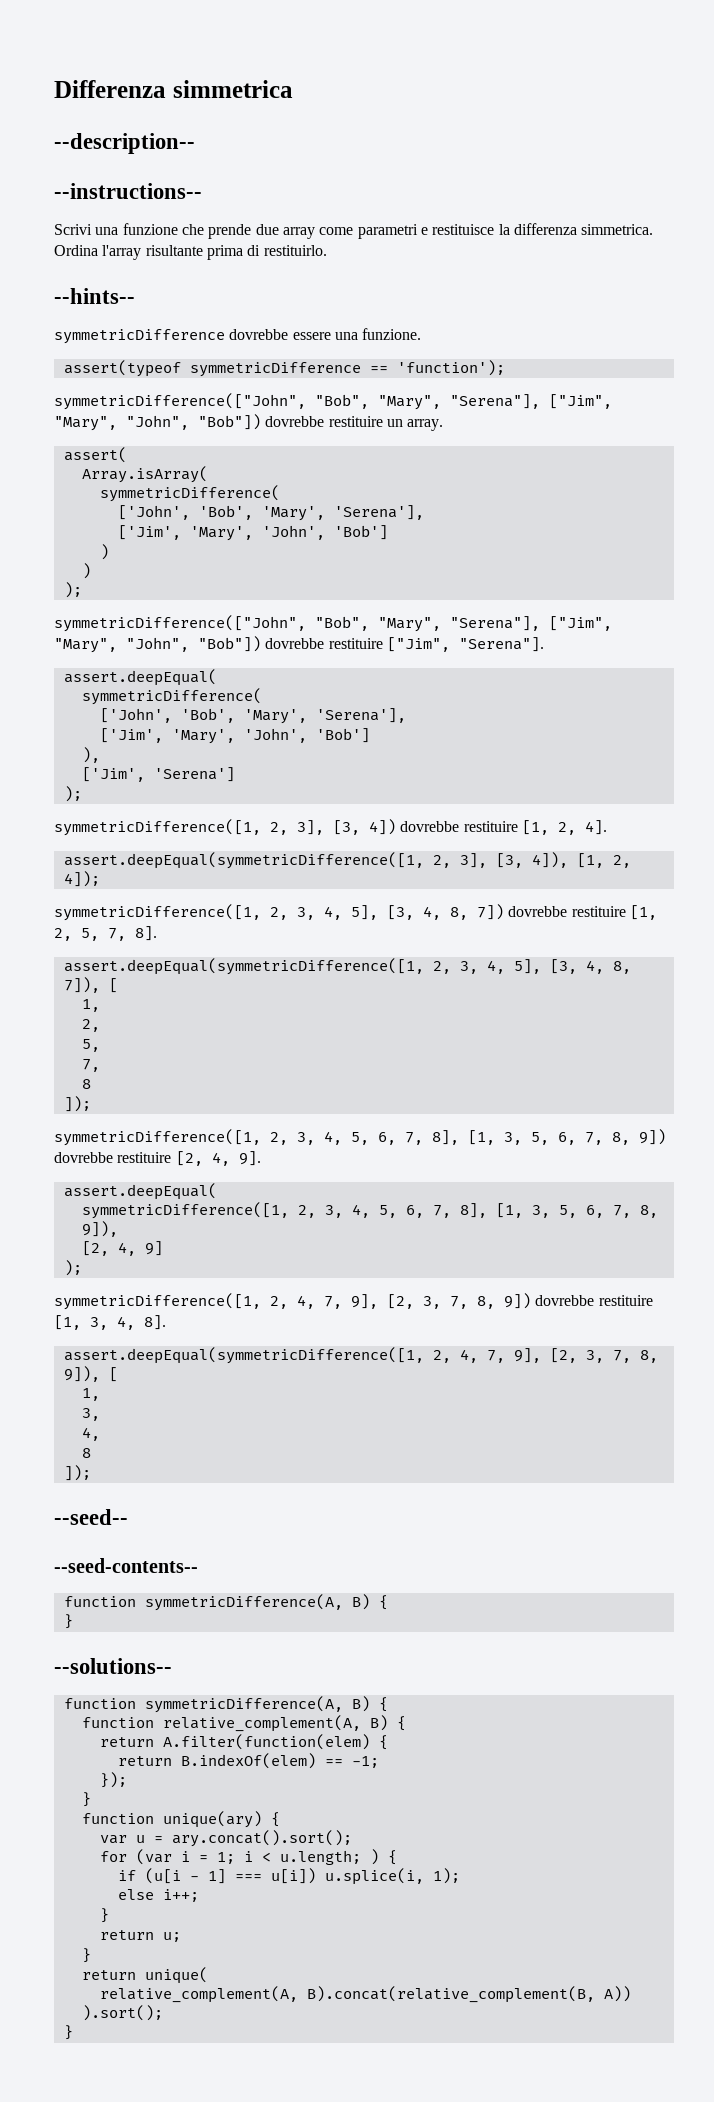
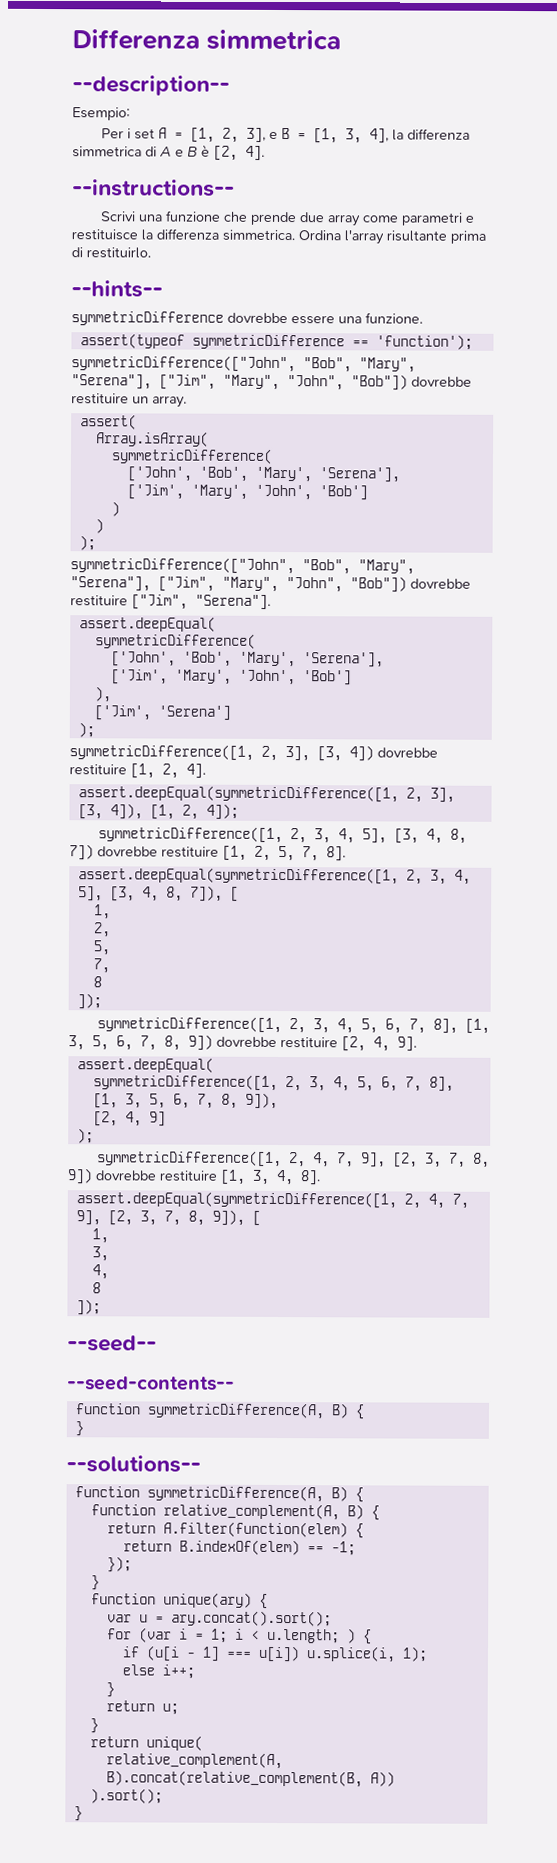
(195, 143) none -> [72,107,130,121] [101,127,471,144] [72,144,265,161] // Esempio: // Per i set A = [1, 2, 3], e B = [1, 3, 4], la differenza simmetrica di A e B è [2, 4].

